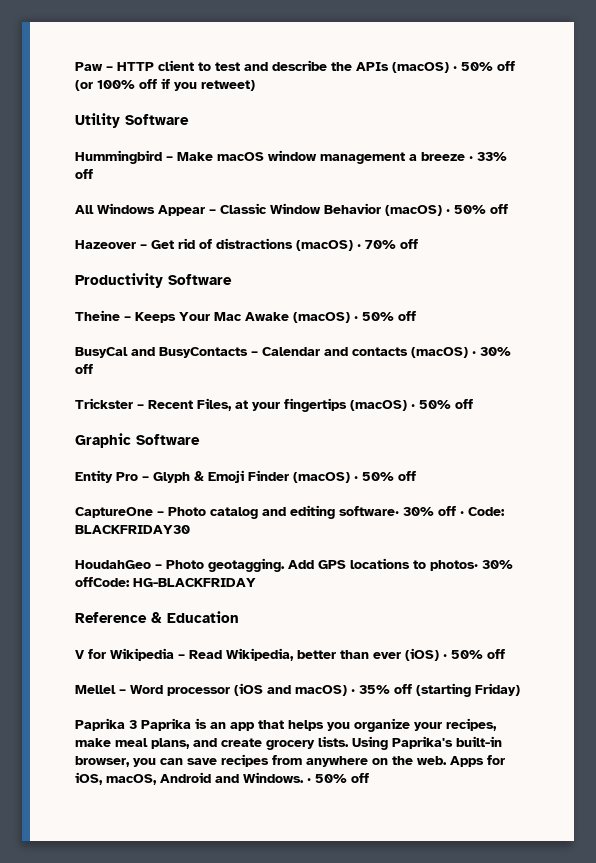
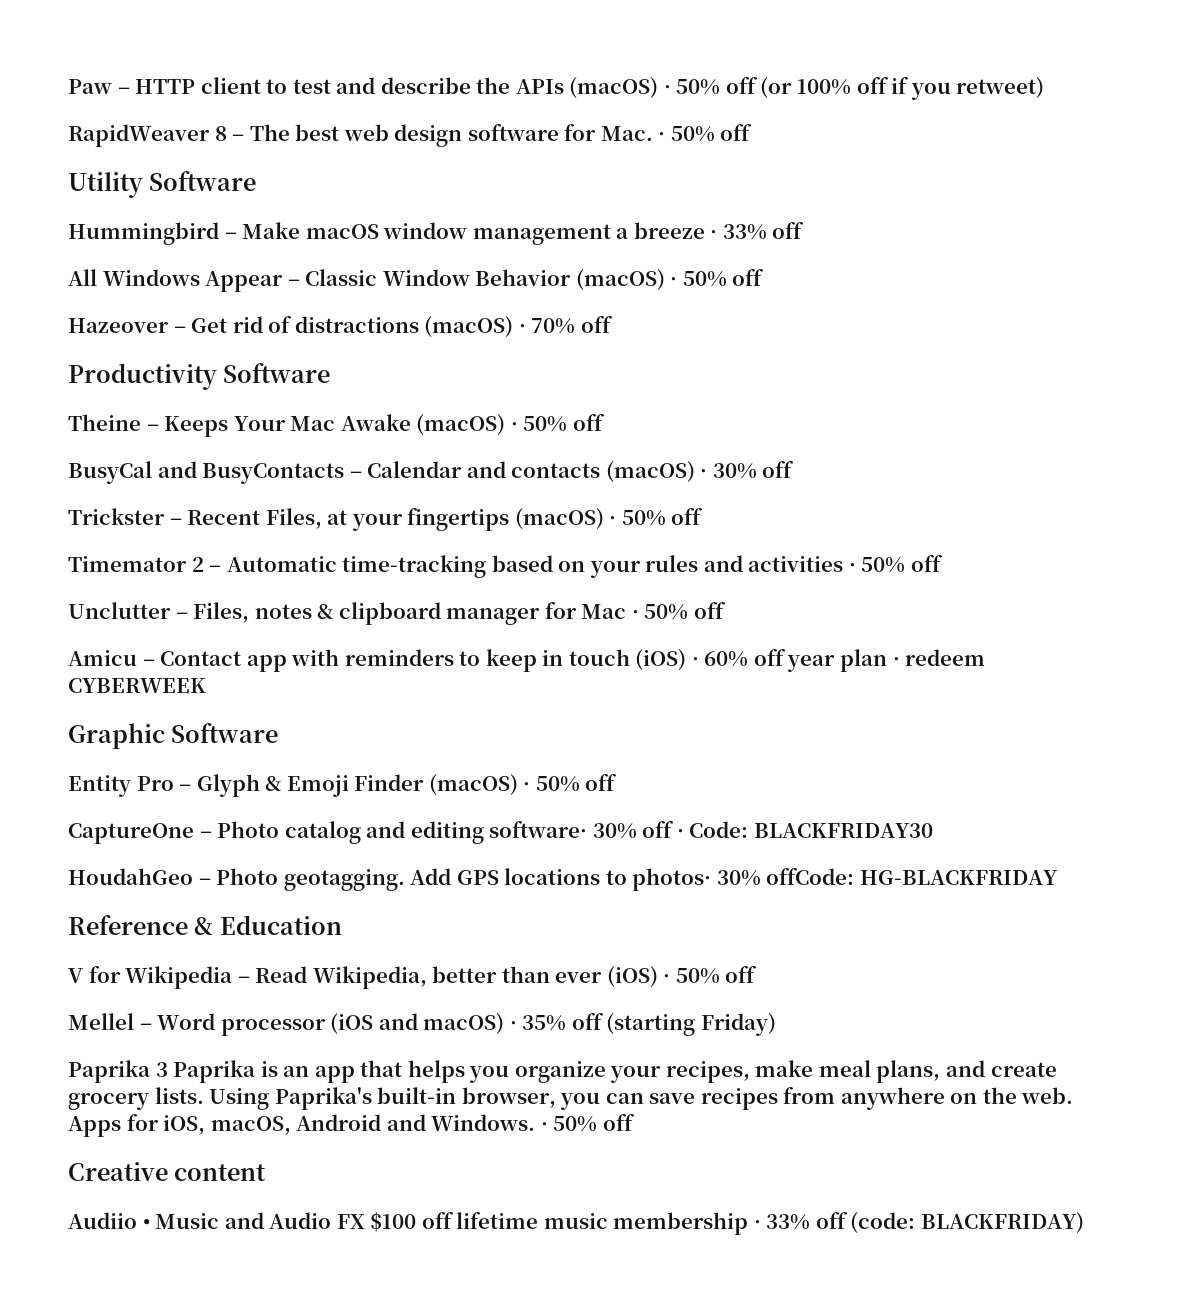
(255, 85) none -> [68,124,753,147] // RapidWeaver 8 – The best web design software for Mac. · 50% off
(473, 404) none -> [68,555,943,578] [68,602,726,625] [68,649,986,672] [68,678,206,693] // Timemator 2 – Automatic time-tracking based on your rules and activities · 50% off // Unclutter – Files, notes & clipboard manager for Mac · 50% off // Amicu – Contact app with reminders to keep in touch (iOS) · 60% off year plan · redeem CYBERWEEK
(369, 778) none -> [68,1162,267,1181] [68,1211,1085,1235] // Creative content // Audiio • Music and Audio FX $100 off lifetime music membership · 33% off (code: BLACKFRIDAY)

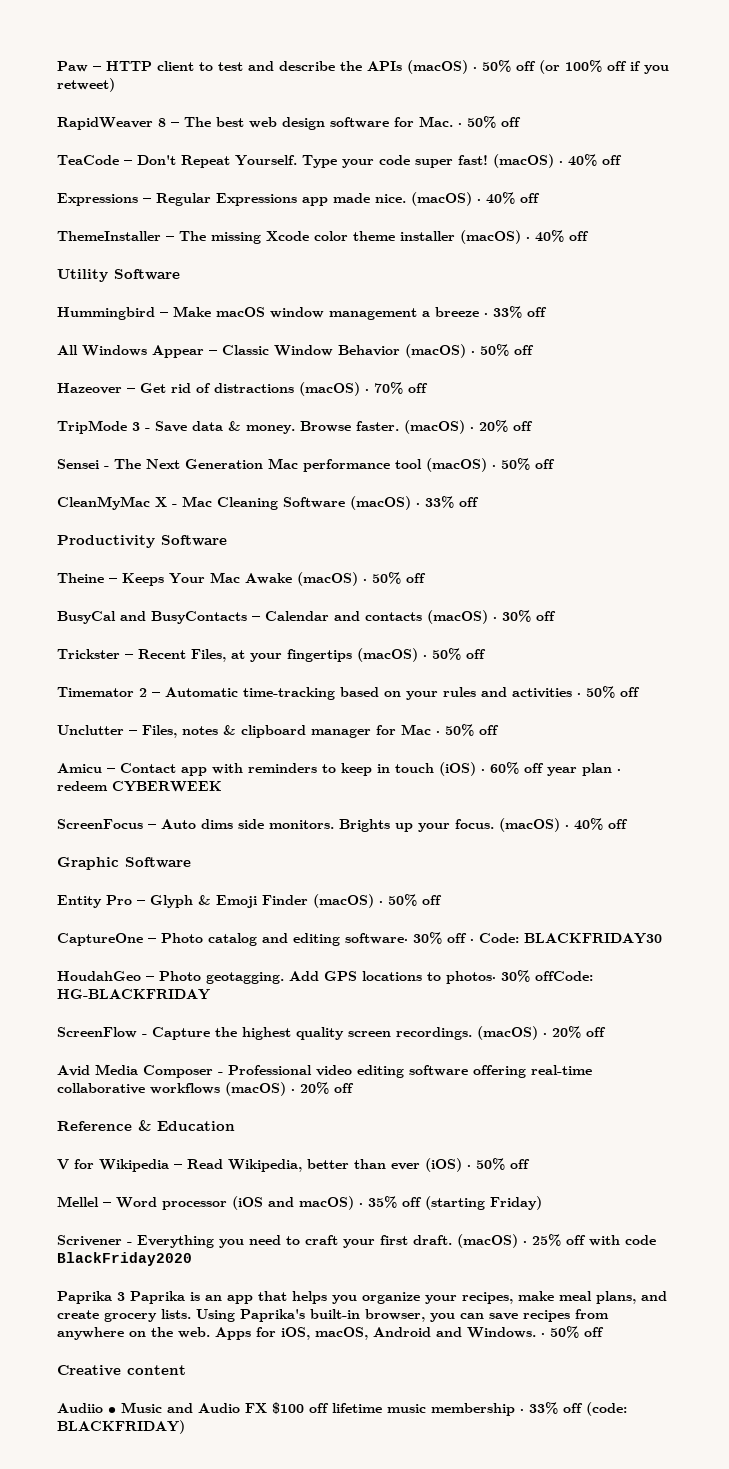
(753, 132) none -> [57,154,622,168] [57,192,540,206] [57,230,589,244] // TeaCode – Don't Repeat Yourself. Type your code super fast! (macOS) · 40% off // Expressions – Regular Expressions app made nice. (macOS) · 40% off // ThemeInstaller – The missing Xcode color theme installer (macOS) · 40% off
(613, 324) none -> [57,420,533,434] [57,458,555,472] [57,496,479,510] // TripMode 3 - Save data & money. Browse faster. (macOS) · 20% off // Sensei - The Next Generation Mac performance tool (macOS) · 50% off // CleanMyMac X - Mac Cleaning Software (macOS) · 33% off
(206, 685) none -> [57,818,628,832] // ScreenFocus – Auto dims side monitors. Brights up your focus. (macOS) · 40% off
(1058, 877) none -> [57,1026,606,1040] [57,1064,592,1078] [57,1082,354,1096] // ScreenFlow - Capture the highest quality screen recordings. (macOS) · 20% off // Avid Media Composer - Professional video editing software offering real-time collaborative workflows (macOS) · 20% off
(776, 1024) none -> [57,1234,656,1248] [57,1252,192,1266] // Scrivener - Everything you need to craft your first draft. (macOS) · 25% off with code BlackFriday2020

